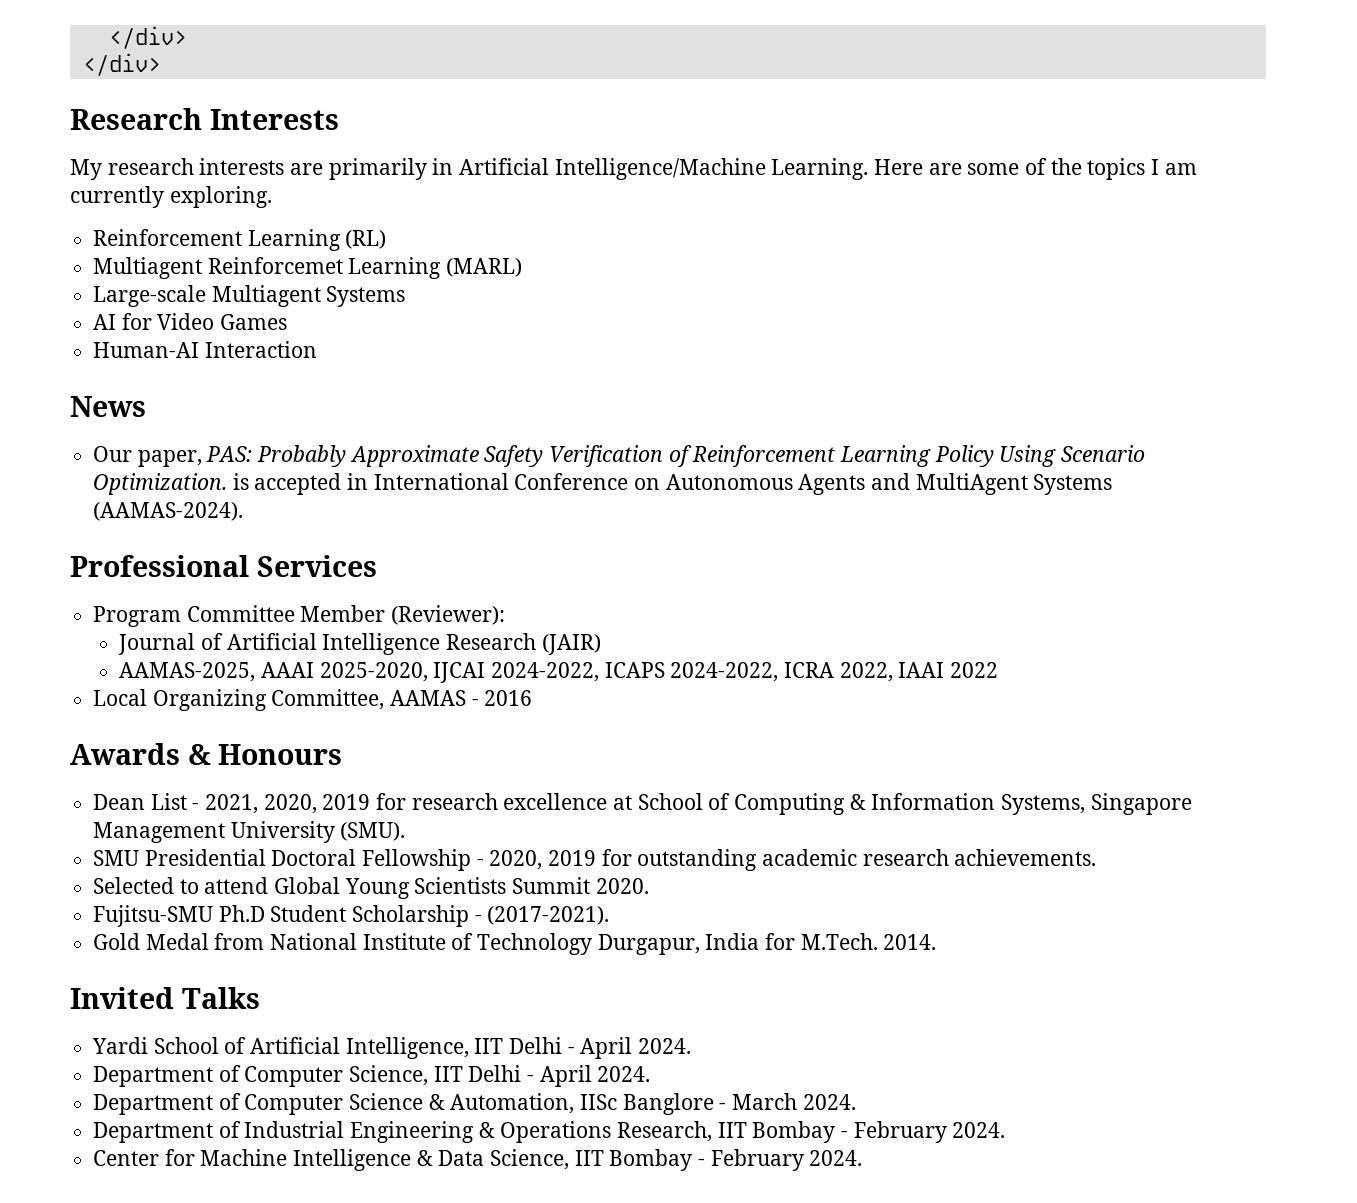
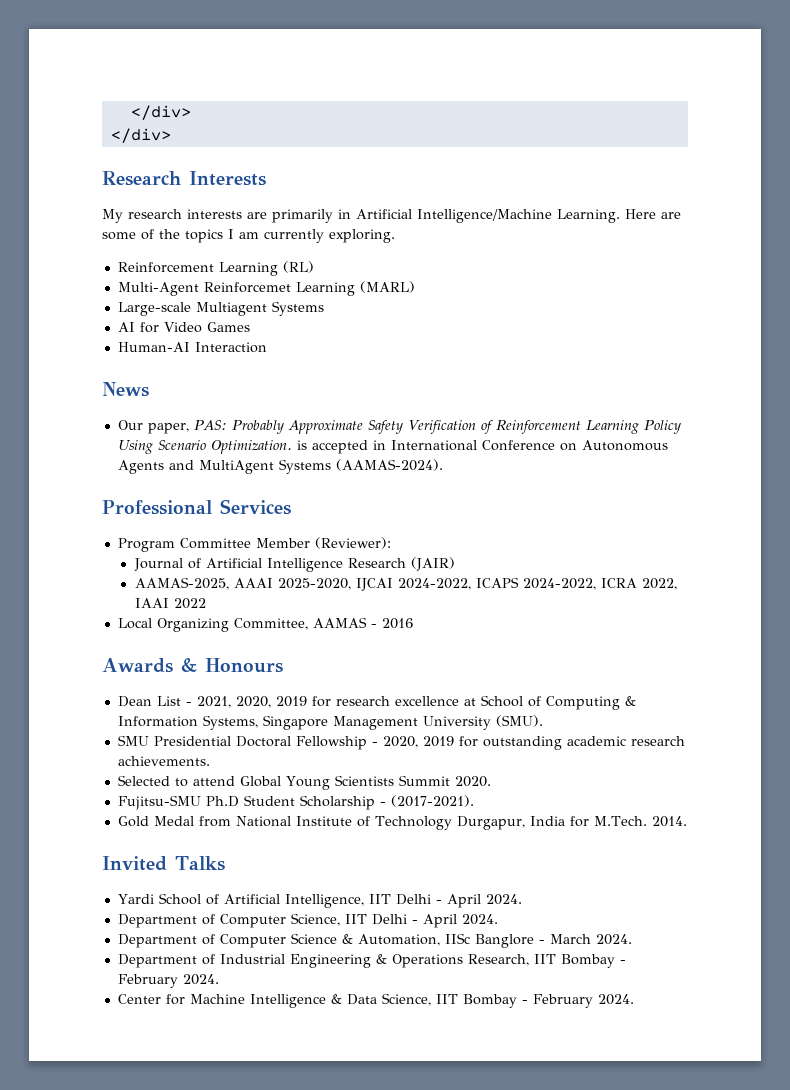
[93,257,203,279] Multiagent -> [117,282,199,296] Multi-Agent

